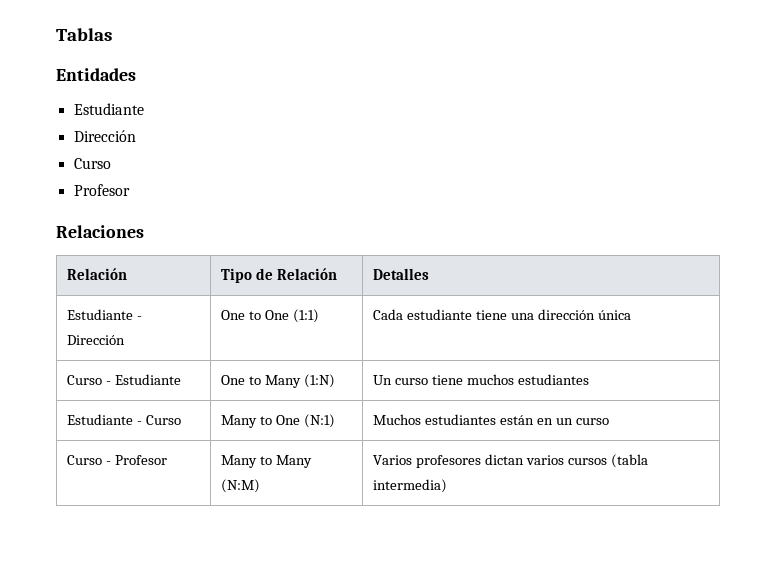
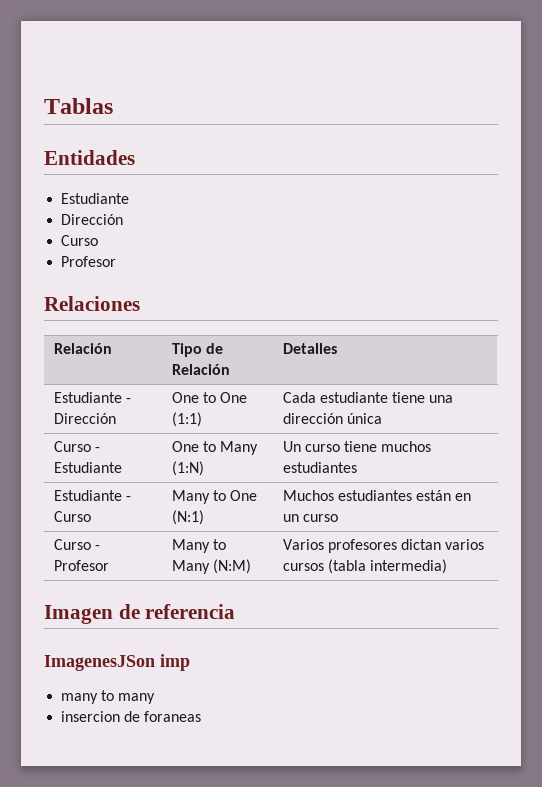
(447, 486) none -> [44,604,236,624] [44,654,190,671] [61,690,156,704] [61,711,202,722] // Imagen de referencia // ImagenesJSon imp // many to many // insercion de foraneas

